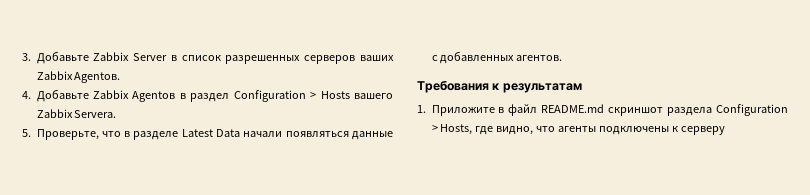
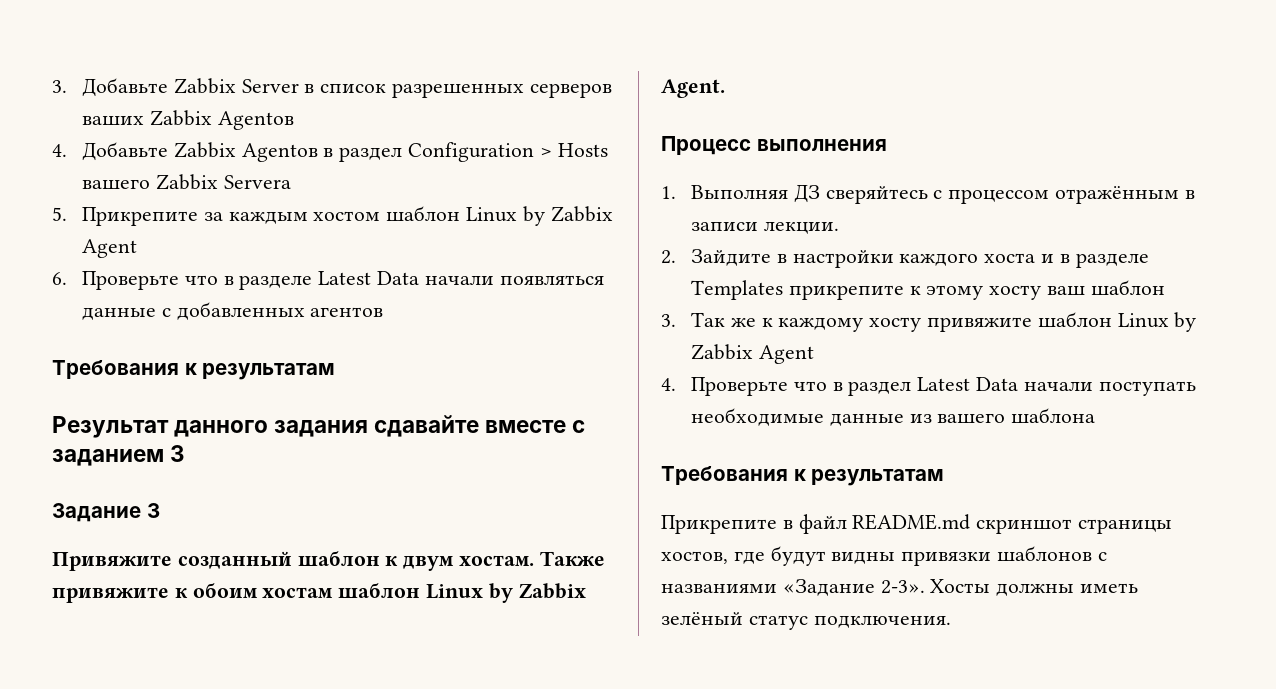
[74,72,121,83] Agentов. -> [217,111,294,130] Agentов
[74,110,117,118] Servera. -> [223,175,291,189] Servera
[36,129,99,140] Проверьте, -> [82,206,613,226] [82,239,138,258] [52,271,180,290] Прикрепите за каждым хостом шаблон Linux by Zabbix Agent // 6. Проверьте
[516,55,563,61] [417,80,582,93] [417,104,788,116] [431,124,726,135] агентов. // Требования к результатам // 1. Приложите в файл README.md скриншот раздела Configuration > Hosts, где видно, что агенты подключены к серверу -> [310,307,384,317] [52,360,336,380] [52,415,586,438] [52,445,186,466] [52,503,160,522] [52,551,605,571] [52,583,586,603] [661,79,725,98] [661,136,887,155] [661,184,1195,204] [691,221,839,234] [661,249,1149,268] [691,280,1165,300] [661,312,1197,332] [691,344,814,364] [661,377,1196,396] [691,408,1096,426] [661,466,945,486] [661,514,1173,534] [661,546,1107,566] [661,579,1139,596] [661,612,951,630] агентов // Требования к результатам // Результат данного задания сдавайте вместе с заданием 3 // Задание 3 // Привяжите созданный шаблон к двум хостам. Также привяжите к обоим хостам шаблон Linux by Zabbix Agent. // Процесс выполнения // 1. Выполняя ДЗ сверяйтесь с процессом отражённым в записи лекции. // 2. Зайдите в настройки каждого хоста и в разделе Templates прикрепите к этому хосту ваш шаблон // 3. Так же к каждому хосту привяжите шаблон Linux by Zabbix Agent // 4. Проверьте что в раздел Latest Data начали поступать необходимые данные из вашего шаблона // Требования к результатам // Прикрепите в файл README.md скриншот страницы хостов, где будут видны привязки шаблонов с названиями «Задание 2-3». Хосты должны иметь зелёный статус подключения.

